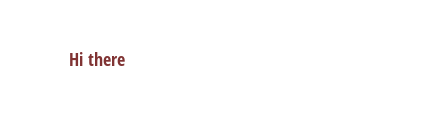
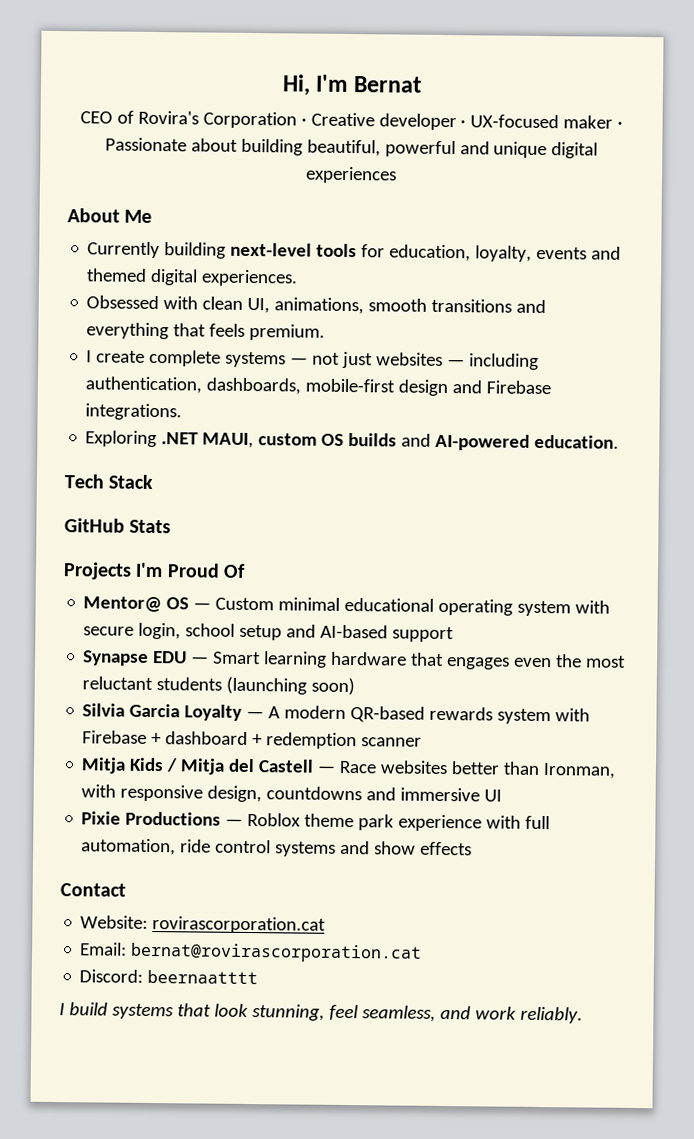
[69,52,125,66] Hi there -> [281,74,423,96] [79,110,624,131] [104,137,599,159] [305,166,397,184] [67,208,153,223] [87,241,622,262] [86,268,299,287] [86,295,547,315] [86,322,326,341] [86,349,540,370] [85,376,552,397] [85,403,183,421] [85,430,620,451] [64,474,154,490] [64,518,172,534] [63,562,247,580] [83,596,611,617] [83,622,455,643] [82,650,627,670] [82,676,356,696] [82,703,591,725] [82,730,423,750] [81,757,617,779] [81,784,503,803] [81,811,551,832] [81,838,473,857] [60,883,126,897] [80,915,327,934] [80,942,423,963] [79,969,259,985] [59,1002,583,1024] Hi, I'm Bernat // CEO of Rovira's Corporation · Creative developer · UX-focused maker · Passionate about building beautiful, powerful and unique digital experiences // About Me // Currently building next-level tools for education, loyalty, events and themed digital experiences. // Obsessed with clean UI, animations, smooth transitions and everything that feels premium. // I create complete systems — not just websites — including authentication, dashboards, mobile-first design and Firebase integrations. // Exploring .NET MAUI, custom OS builds and AI-powered education. // Tech Stack // GitHub Stats // Projects I'm Proud Of // Mentor@ OS — Custom minimal educational operating system with secure login, school setup and AI-based support // Synapse EDU — Smart learning hardware that engages even the most reluctant students (launching soon) // Silvia Garcia Loyalty — A modern QR-based rewards system with Firebase + dashboard + redemption scanner // Mitja Kids / Mitja del Castell — Race websites better than Ironman, with responsive design, countdowns and immersive UI // Pixie Productions — Roblox theme park experience with full automation, ride control systems and show effects // Contact // Website: rovirascorporation.cat // Email: bernat@rovirascorporation.cat // Discord: beernaatttt // I build systems that look stunning, feel seamless, and work reliably.

